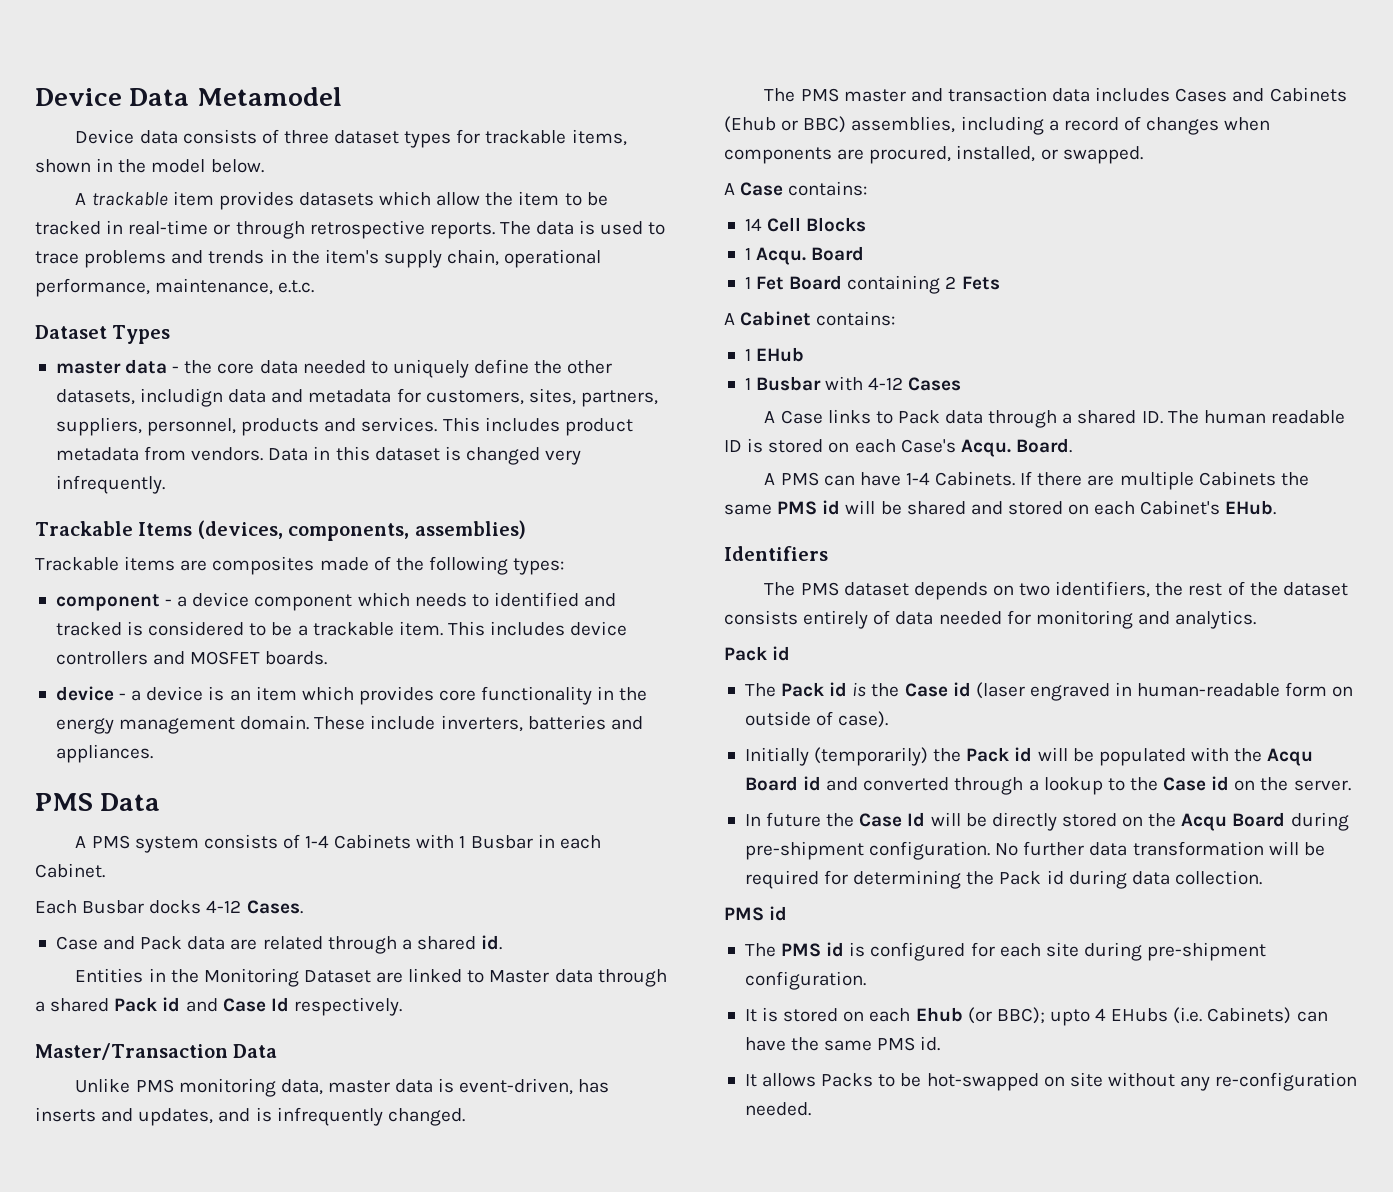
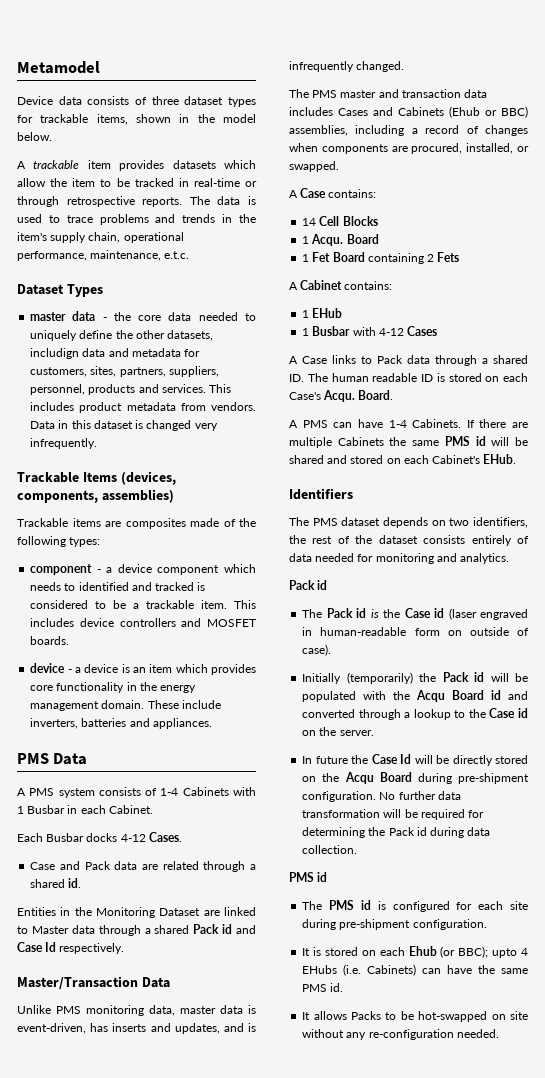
[35,88,190,106] Device Data -> (17, 67) none

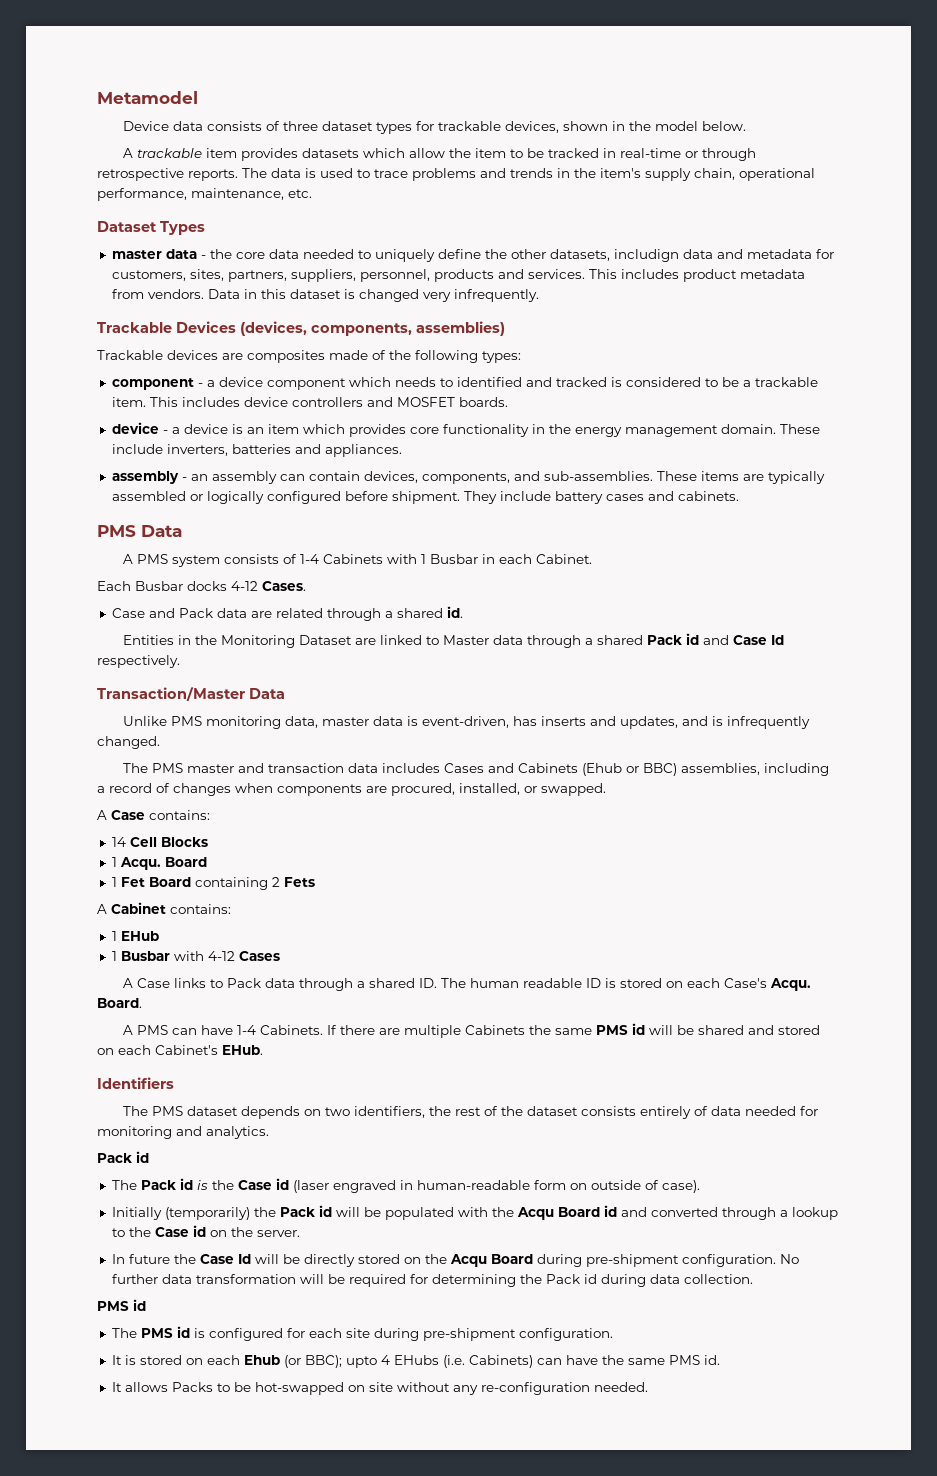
[96,114,128,125] items, -> [505,121,560,133] devices,
[164,251,190,259] e.t.c. -> [288,189,312,198] etc.
[82,472,117,482] Items -> [176,321,236,333] Devices
[72,518,101,527] items -> [167,350,218,360] devices
(212, 723) none -> [111,471,825,484] [111,491,739,504] // assembly - an assembly can contain devices, components, and sub-assemblies. These items are typically assembled or logically configured before shipment. They include battery cases and cabinets.
[17,976,138,990] Master/Transaction -> [97,687,245,701] Transaction/Master

